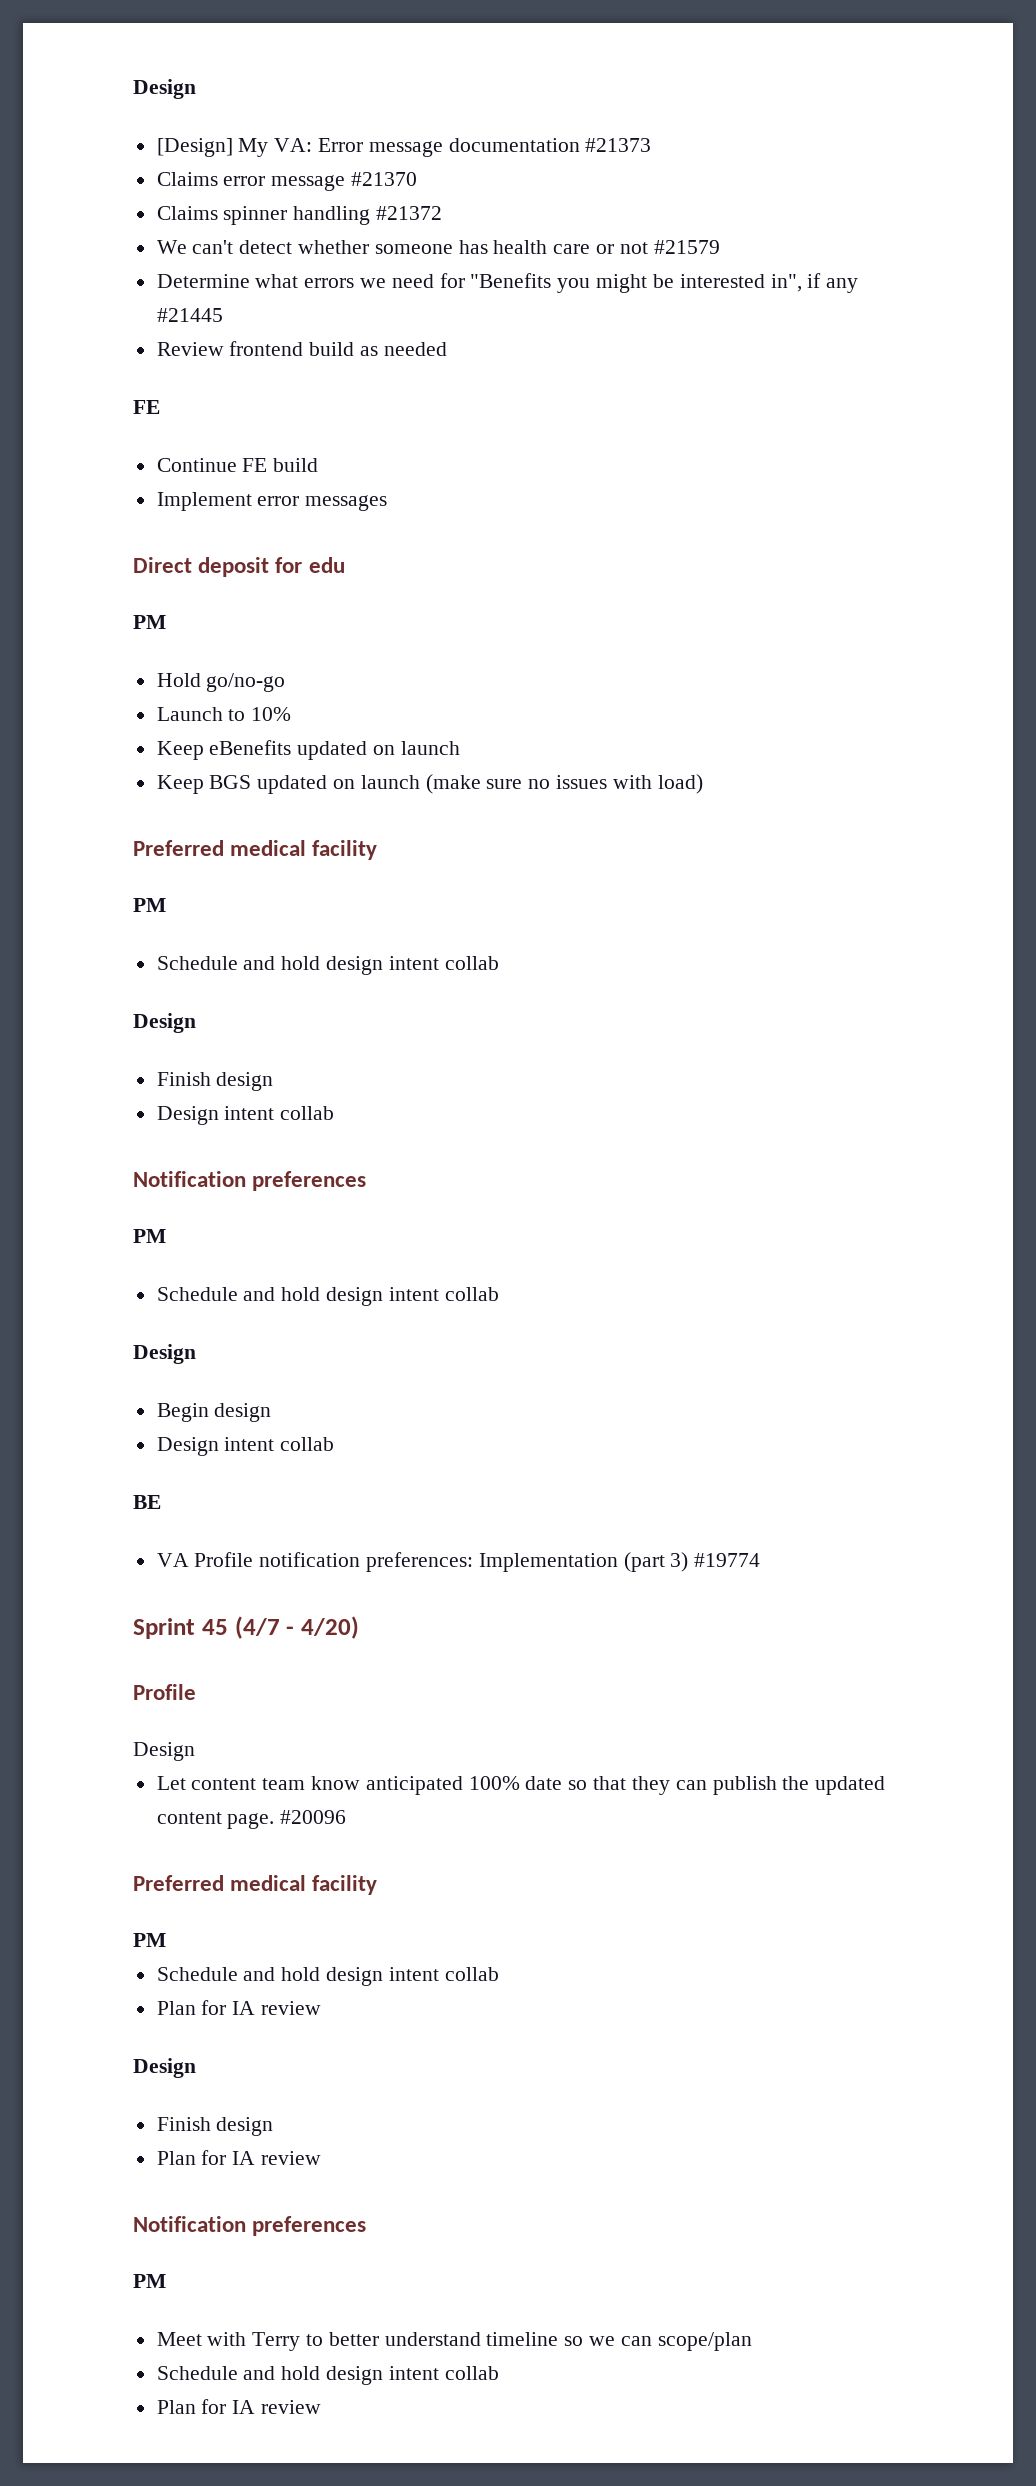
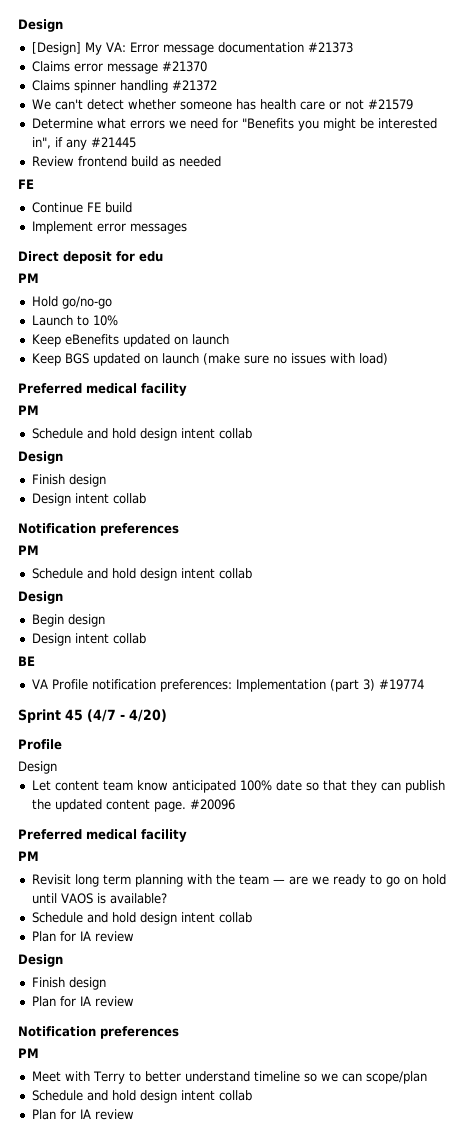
(166, 1940) none -> [31,874,446,887] [31,893,167,904] // Revisit long term planning with the team — are we ready to go on hold until VAOS is available?

